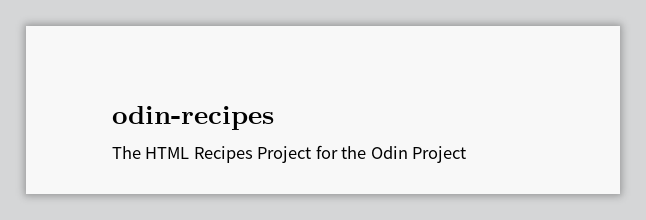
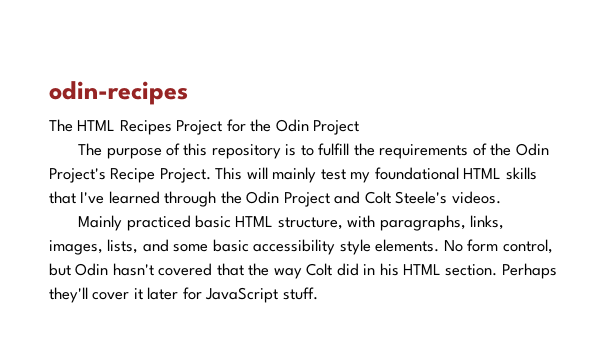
(467, 154) none -> [78,143,549,159] [49,167,537,183] [49,191,501,207] [78,215,505,231] [49,239,553,255] [49,263,557,279] [49,287,318,303] // The purpose of this repository is to fulfill the requirements of the Odin Project's Recipe Project. This will mainly test my foundational HTML skills that I've learned through the Odin Project and Colt Steele's videos. // Mainly practiced basic HTML structure, with paragraphs, links, images, lists, and some basic accessibility style elements. No form control, but Odin hasn't covered that the way Colt did in his HTML section. Perhaps they'll cover it later for JavaScript stuff.

